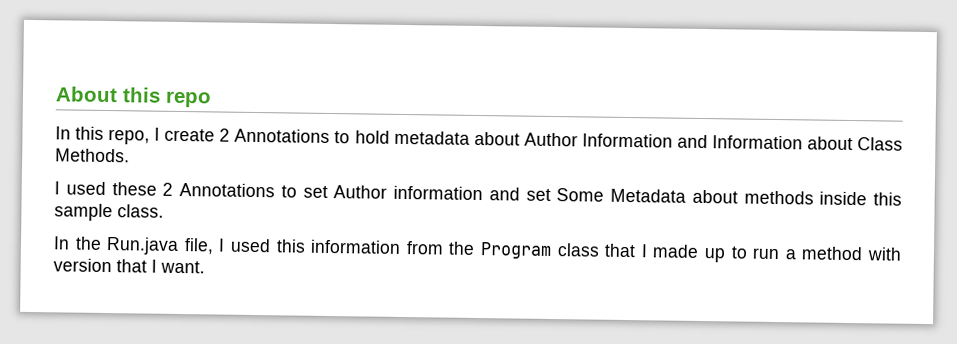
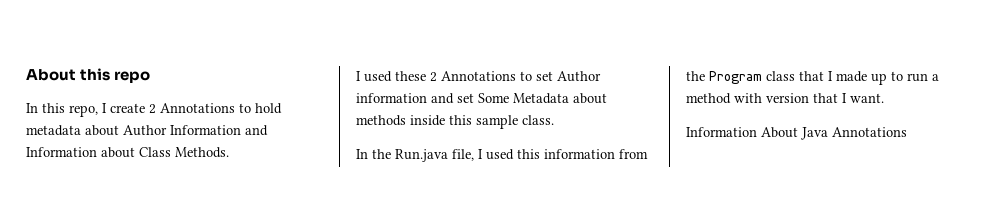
(205, 267) none -> [686,127,907,140] // Information About Java Annotations

